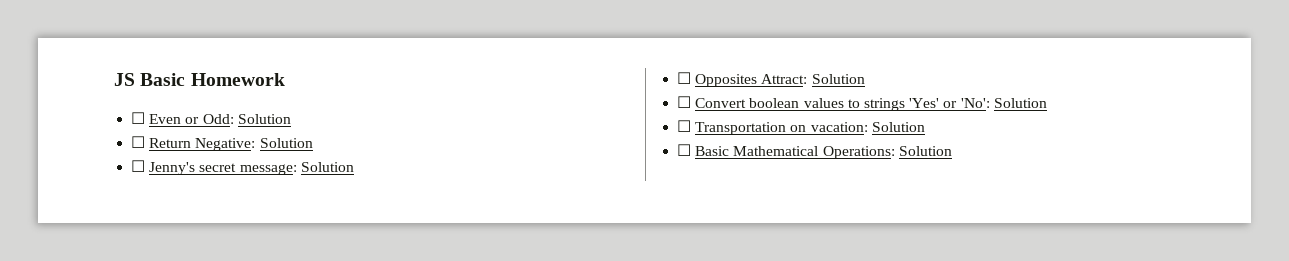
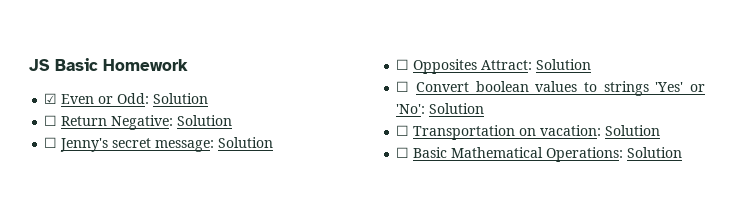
[131,112,146,124] ☐ -> [44,93,58,104] ☑

